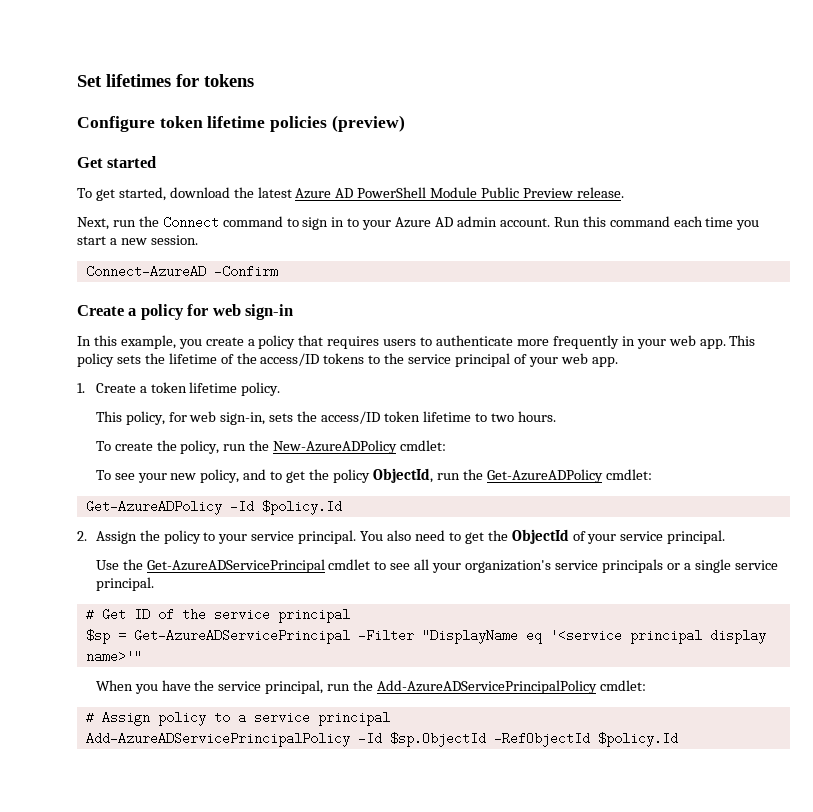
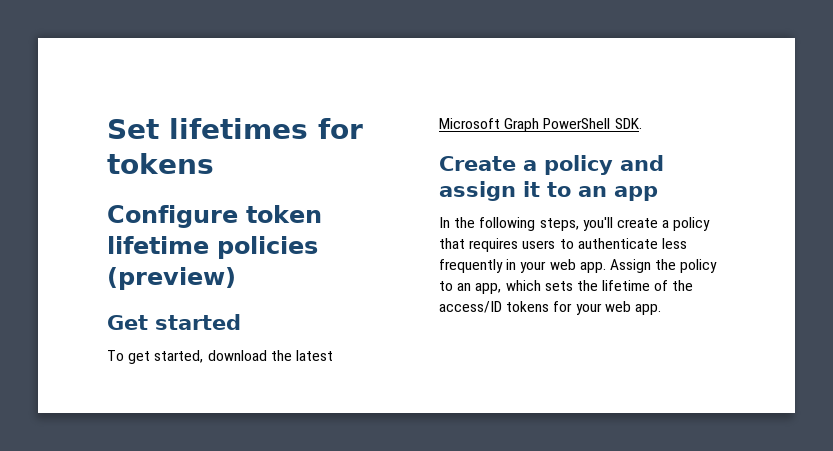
[295,187,624,199] [77,216,760,230] [77,235,198,245] [85,265,278,278] [77,304,294,320] [77,335,202,349] Azure AD PowerShell Module Public Preview release. // Next, run the Connect command to sign in to your Azure AD admin account. Run this command each time you start a new session. // Connect-AzureAD -Confirm // Create a policy for web sign-in // In this example, you -> [439,118,642,132] [439,155,664,175] [439,181,658,201] [439,217,613,231] Microsoft Graph PowerShell SDK. // Create a policy and assign it to an app // In the following steps, you'll
[516,339,549,346] more -> [661,238,687,249] less
[729,335,756,346] [77,353,114,367] This policy -> [609,259,718,273] [439,280,541,294] Assign the policy to an app, which
[368,353,618,367] [77,382,281,396] [95,411,556,425] [95,440,447,454] [95,468,652,483] [85,500,342,515] [77,529,726,544] [95,559,778,573] [95,577,154,591] [85,608,350,623] [85,629,766,644] [85,650,142,663] [95,680,646,694] [85,711,390,726] [85,732,678,747] to the service principal of your web app. // 1. Create a token lifetime policy. // This policy, for web sign-in, sets the access/ID token lifetime to two hours. // To create the policy, run the New-AzureADPolicy cmdlet: // To see your new policy, and to get the policy ObjectId, run the Get-AzureADPolicy cmdlet: // Get-AzureADPolicy -Id $policy.Id // 2. Assign the policy to your service principal. You also need to get the ObjectId of your service principal. // Use the Get-AzureADServicePrincipal cmdlet to see all your organization's service principals or a single service principal. // # Get ID of the service principal // $sp = Get-AzureADServicePrincipal -Filter "DisplayName eq '<service principal display name>'" // When you have the service principal, run the Add-AzureADServicePrincipalPolicy cmdlet: // # Assign policy to a service principal // Add-AzureADServicePrincipalPolicy -Id $sp.ObjectId -RefObjectId $policy.Id -> [553,301,661,315] for your web app.

